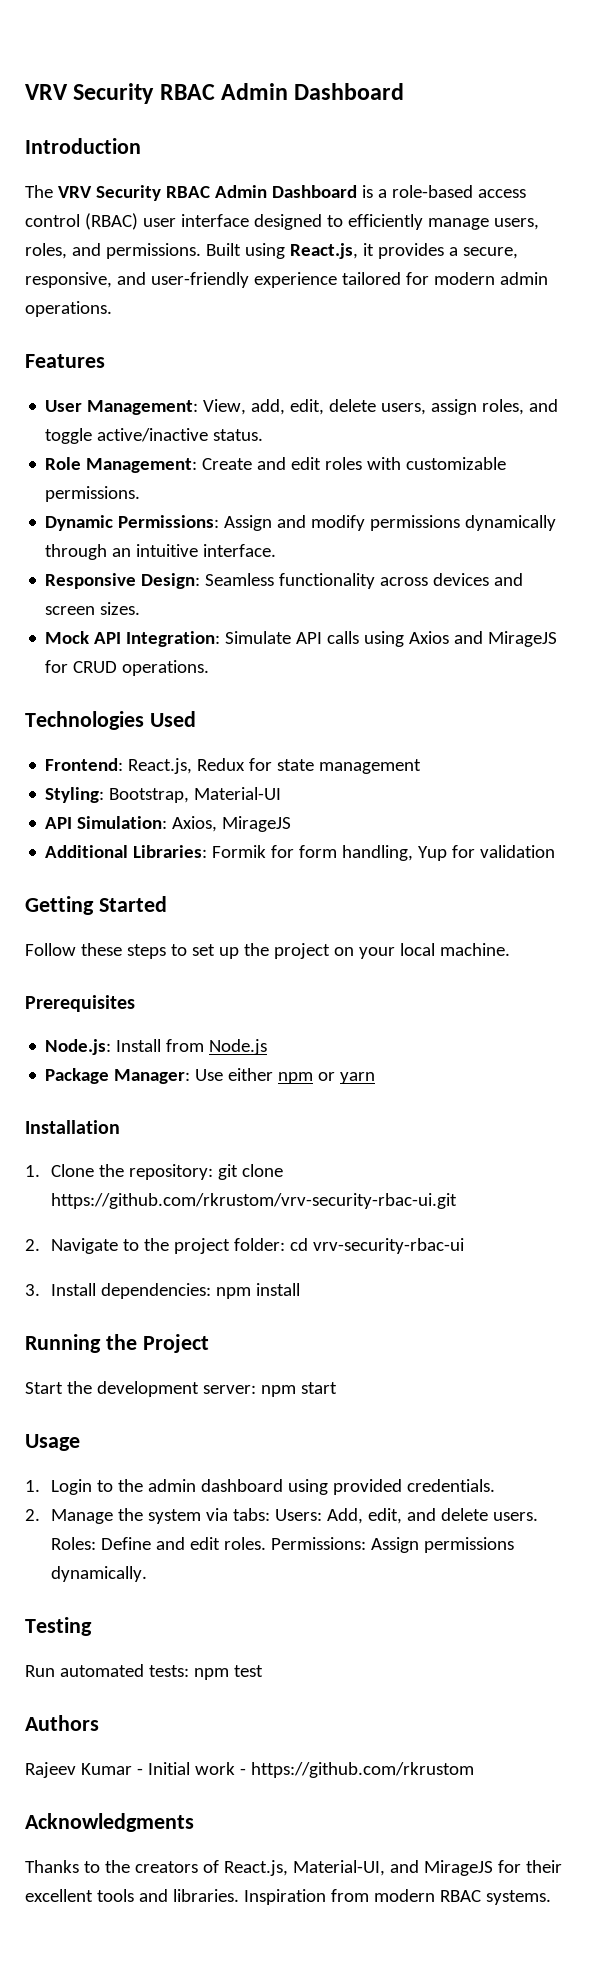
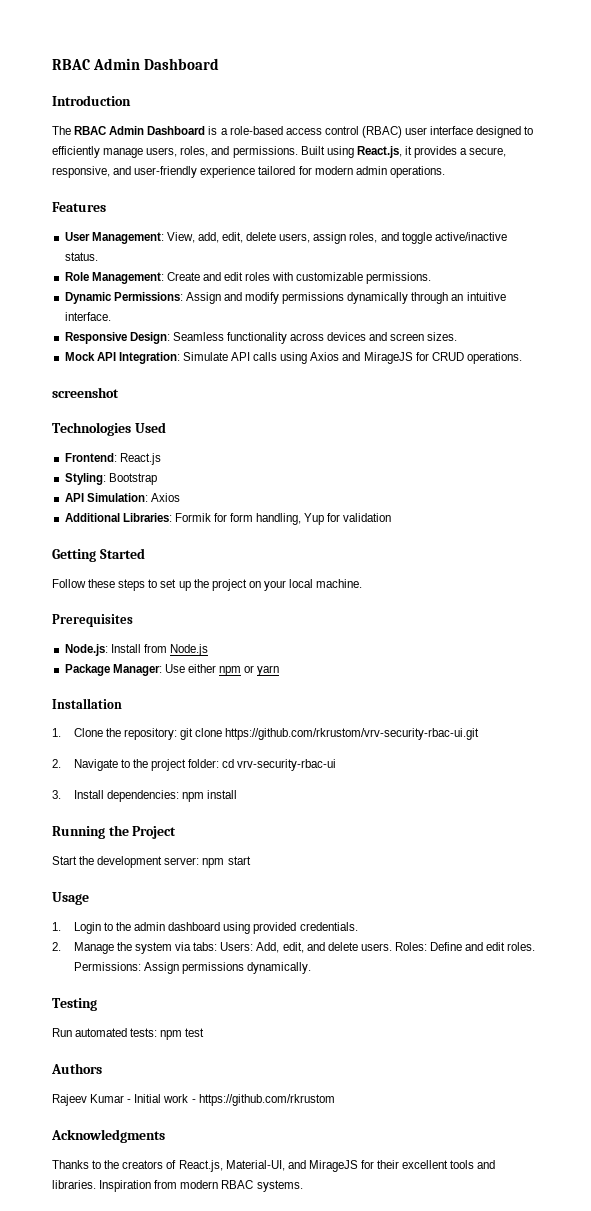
[25,83,155,104] VRV Security -> (52, 64) none
[57,185,161,201] VRV Security -> (71, 130) none
(210, 668) none -> [52,387,119,398] // screenshot
[128,758,422,774] React.js, Redux for state management -> [119,453,161,465] React.js
[109,787,282,803] Bootstrap, Material-UI -> [108,473,157,485] Bootstrap
[172,816,292,832] Axios, MirageJS -> [150,493,180,502] Axios

